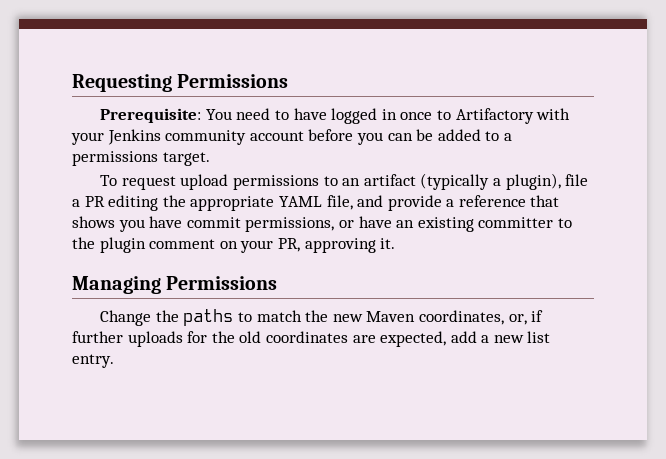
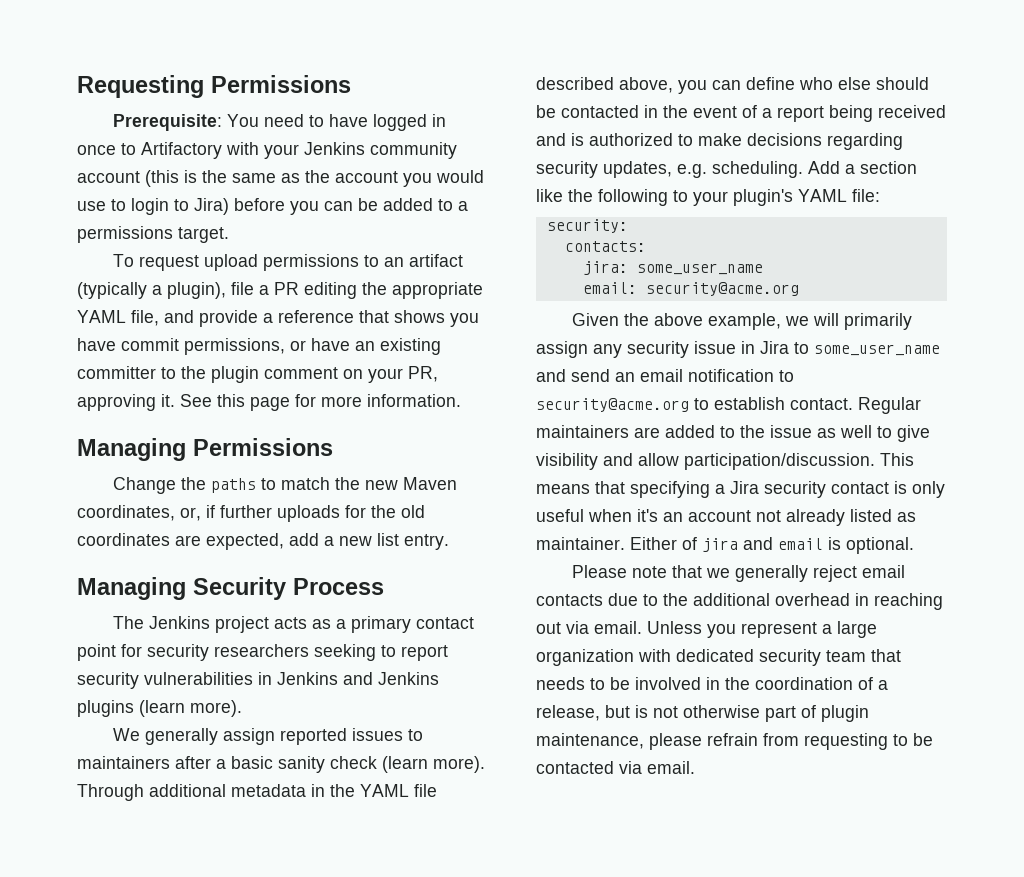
(304, 136) none -> [145,170,484,187] [77,198,229,215] (this is the same as the account you would use to login to Jira)
(396, 243) none -> [180,394,461,411] See this page for more information.
(114, 361) none -> [77,577,384,600] [113,616,475,633] [77,644,448,661] [77,672,439,689] [77,700,242,717] [113,728,424,745] [77,756,485,773] [77,784,437,801] [536,77,929,94] [536,105,946,122] [536,133,903,150] [536,161,917,178] [536,189,880,206] [546,219,628,233] [564,241,646,252] [582,261,763,275] [582,282,799,296] [572,313,913,330] [536,341,940,358] [536,369,794,382] [536,397,921,414] [536,425,930,442] [536,453,914,470] [536,481,945,498] [536,509,916,526] [536,537,914,554] [572,565,906,582] [536,593,943,610] [536,621,877,638] [536,649,901,666] [536,677,888,690] [536,705,869,722] [536,733,933,750] [536,761,695,774] // Managing Security Process // The Jenkins project acts as a primary contact point for security researchers seeking to report security vulnerabilities in Jenkins and Jenkins plugins (learn more). // We generally assign reported issues to maintainers after a basic sanity check (learn more). Through additional metadata in the YAML file described above, you can define who else should be contacted in the event of a report being received and is authorized to make decisions regarding security updates, e.g. scheduling. Add a section like the following to your plugin's YAML file: // security: // contacts: // jira: some_user_name // email: security@acme.org // Given the above example, we will primarily assign any security issue in Jira to some_user_name and send an email notification to security@acme.org to establish contact. Regular maintainers are added to the issue as well to give visibility and allow participation/discussion. This means that specifying a Jira security contact is only useful when it's an account not already listed as maintainer. Either of jira and email is optional. // Please note that we generally reject email contacts due to the additional overhead in reaching out via email. Unless you represent a large organization with dedicated security team that needs to be involved in the coordination of a release, but is not otherwise part of plugin maintenance, please refrain from requesting to be contacted via email.

